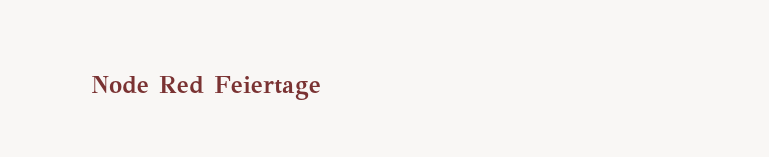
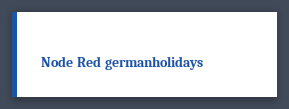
[214,76,321,100] Feiertage -> [104,56,203,70] germanholidays

